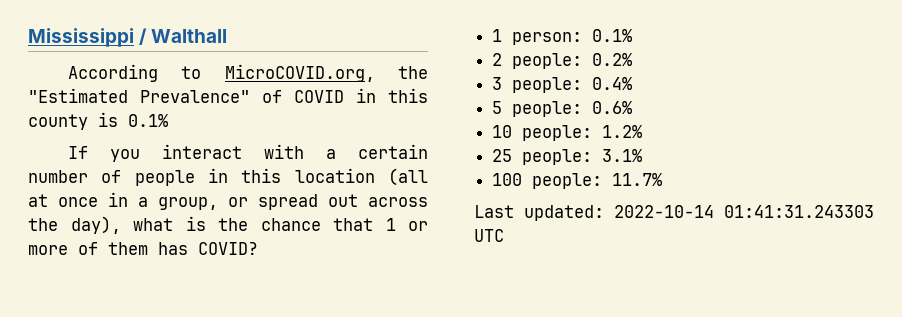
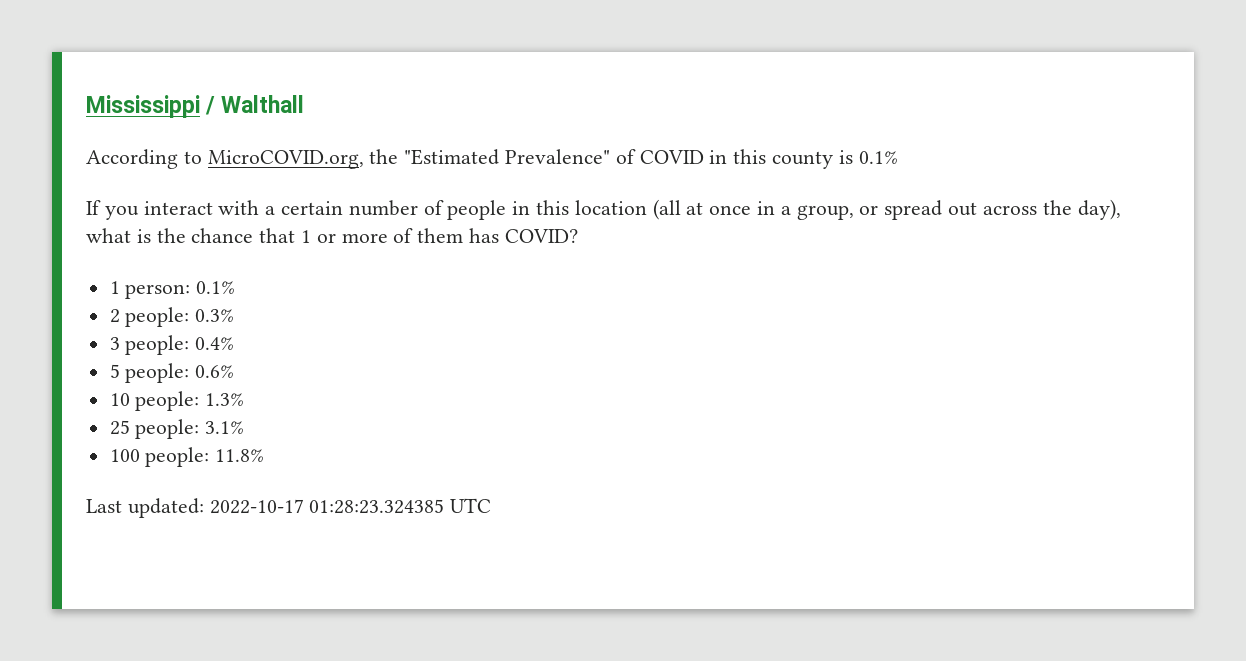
[592,53,633,66] 0.2% -> [195,309,235,322] 0.3%
[602,125,643,138] 1.2% -> [205,393,245,406] 1.3%
[612,173,663,186] 11.7% -> [215,449,265,462] 11.8%
[614,205,874,218] 2022-10-14 01:41:31.243303 -> [209,499,445,514] 2022-10-17 01:28:23.324385

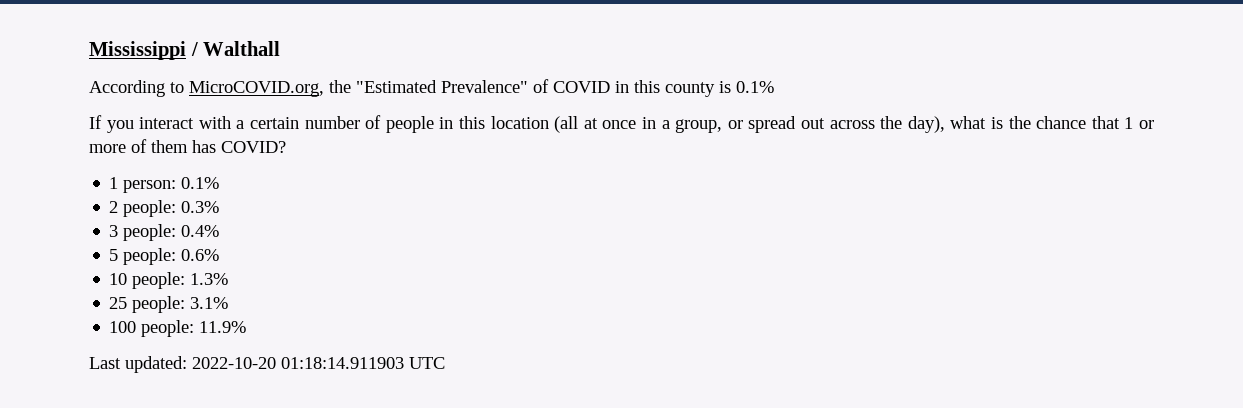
[215,449,265,462] 11.8% -> [199,321,247,333] 11.9%
[209,499,445,514] 2022-10-17 01:28:23.324385 -> [192,357,404,369] 2022-10-20 01:18:14.911903

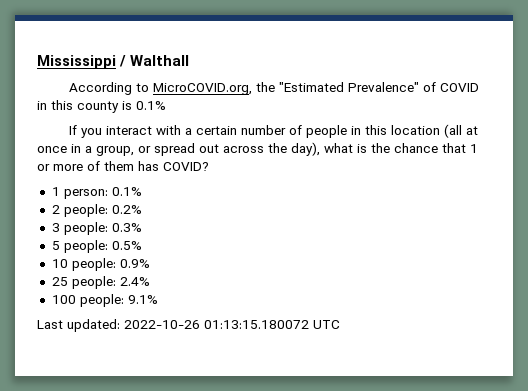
[181,201,220,213] 0.3% -> [111,205,142,214] 0.2%
[181,225,220,237] 0.4% -> [111,223,142,232] 0.3%
[181,249,220,261] 0.6% -> [111,241,142,250] 0.5%
[190,273,229,285] 1.3% -> [119,259,150,268] 0.9%
[190,297,229,309] 3.1% -> [119,277,150,286] 2.4%
[199,321,247,333] 11.9% -> [127,295,158,304] 9.1%
[192,357,404,369] 2022-10-20 01:18:14.911903 -> [124,320,309,329] 2022-10-26 01:13:15.180072

